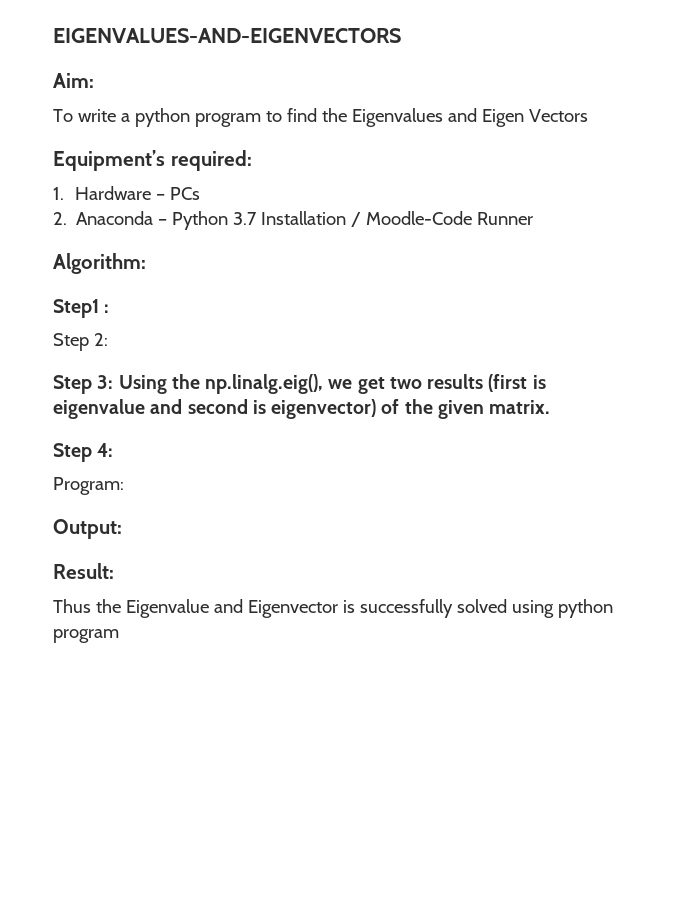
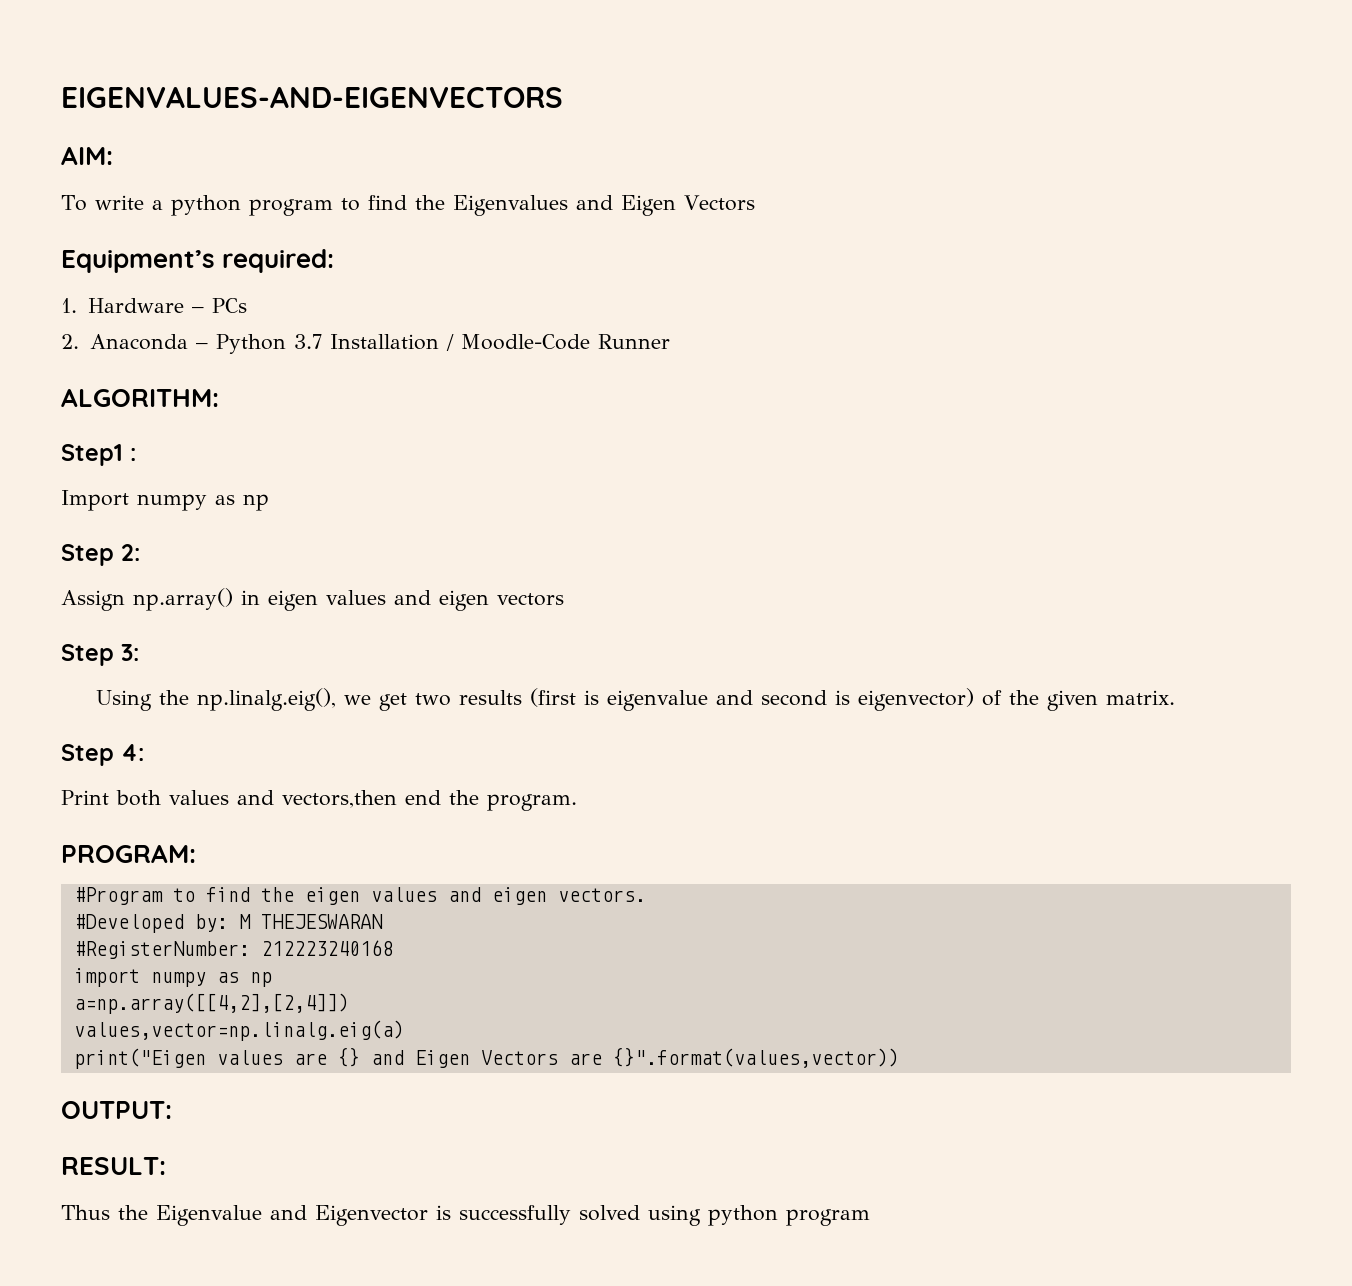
[53,73,94,88] Aim: -> [61,146,113,165] AIM:
[53,253,146,274] Algorithm: -> [61,388,219,407] ALGORITHM:
[53,333,108,351] Step 2: -> [61,490,269,511] [61,544,140,566] [61,588,564,611] Import numpy as np // Step 2: // Assign np.array() in eigen values and eigen vectors
(114, 382) none -> (139, 652) //
[53,477,124,495] [53,519,122,539] [53,563,114,579] Program: // Output: // Result: -> [61,790,577,811] [61,844,196,863] [73,887,646,905] [73,914,383,933] [73,940,393,959] [73,968,272,987] [73,993,349,1014] [73,1020,404,1041] [73,1047,899,1069] [61,1101,172,1119] [61,1157,166,1175] Print both values and vectors,then end the program. // PROGRAM: // #Program to find the eigen values and eigen vectors. // #Developed by: M THEJESWARAN // #RegisterNumber: 212223240168 // import numpy as np // a=np.array([[4,2],[2,4]]) // values,vector=np.linalg.eig(a) // print("Eigen values are {} and Eigen Vectors are {}".format(values,vector)) // OUTPUT: // RESULT:

